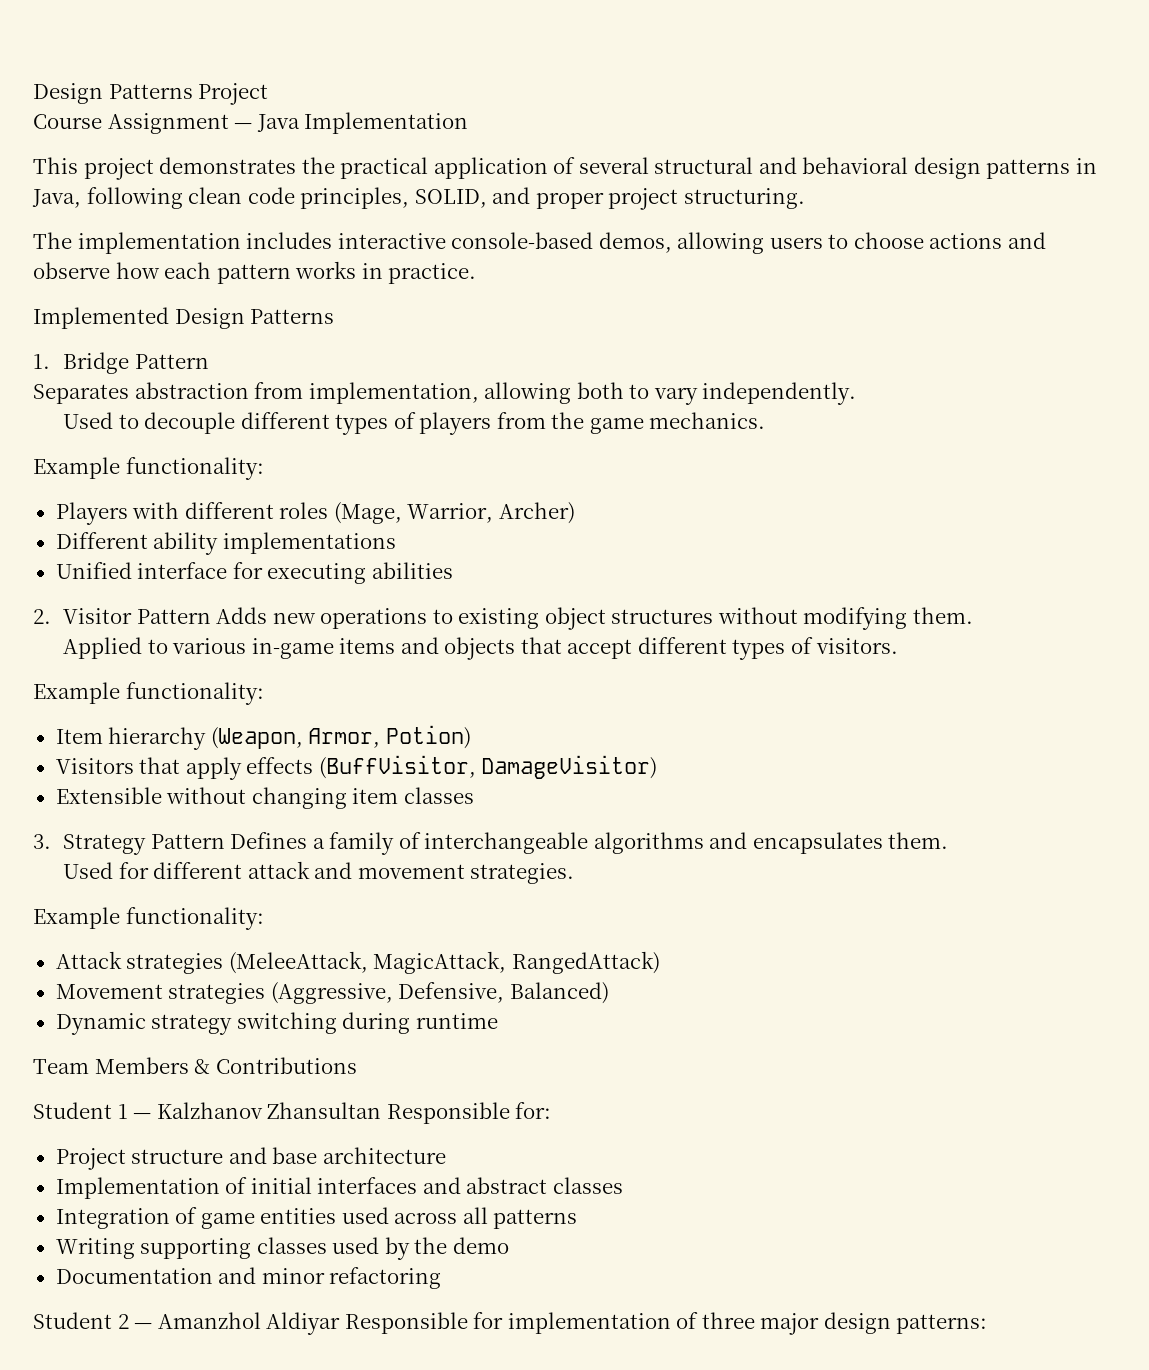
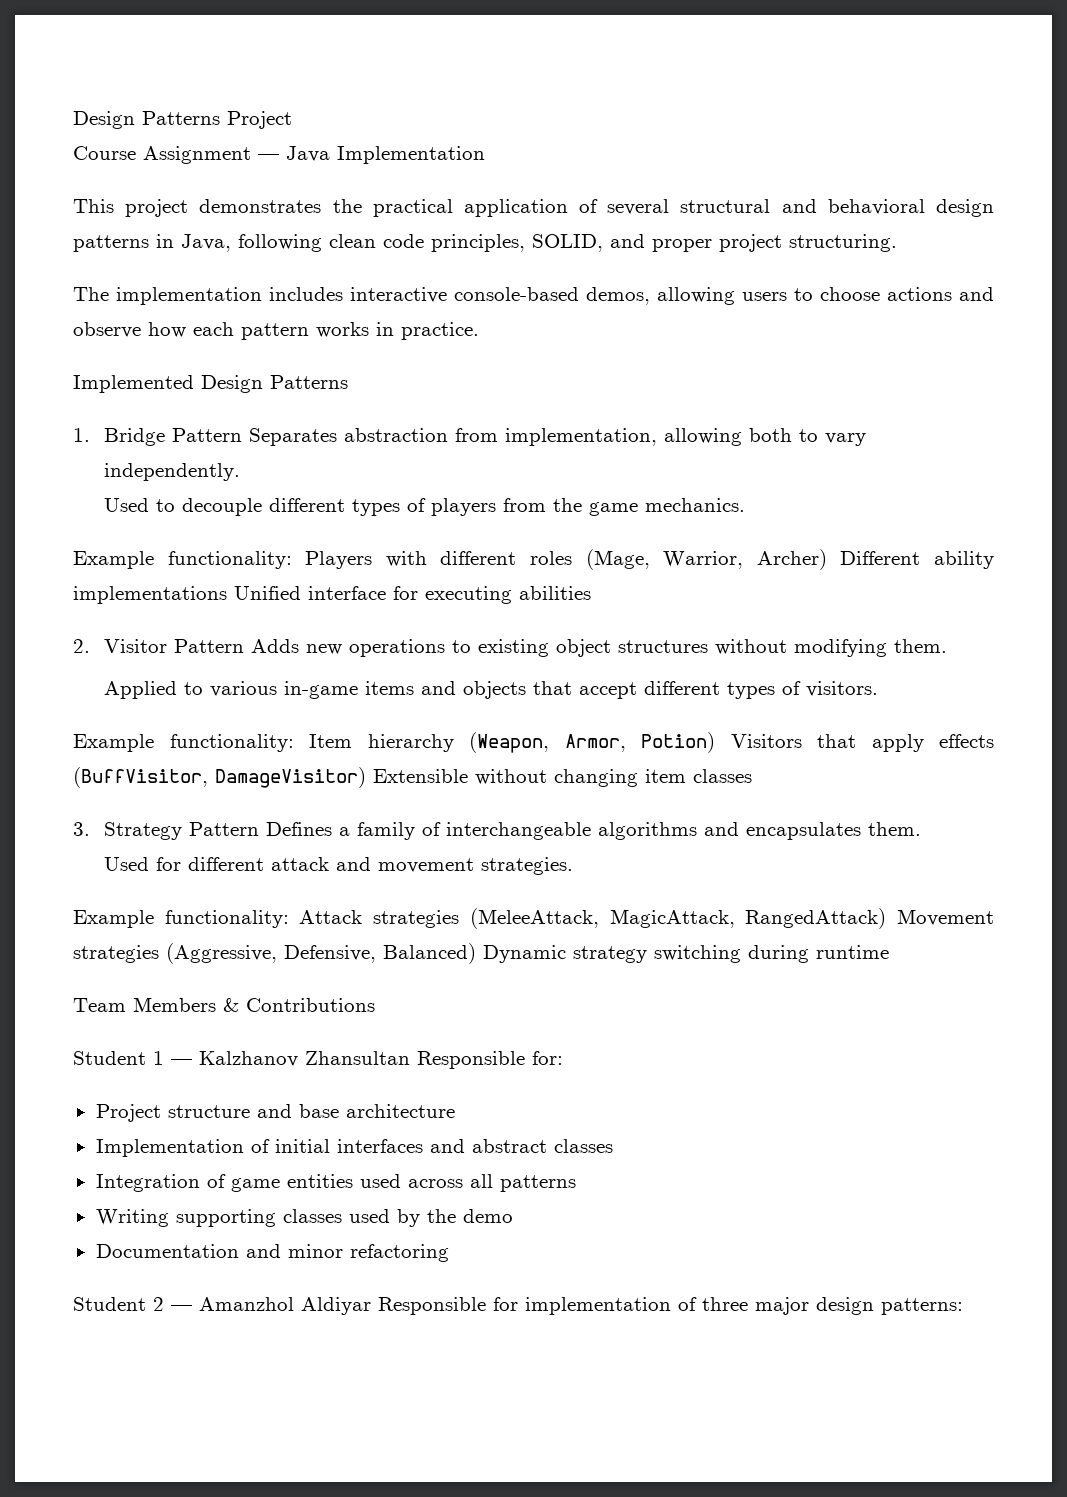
(209, 361) // -> (243, 435) none
(264, 468) // -> (292, 560) none
(575, 513) // -> (827, 559) none
(396, 543) // -> (227, 595) none
(264, 693) // -> (294, 743) none
(471, 737) // -> (715, 742) none
(658, 767) // -> (366, 777) none
(264, 918) // -> (289, 919) none
(660, 962) // -> (887, 918) none
(609, 993) // -> (476, 953) none

